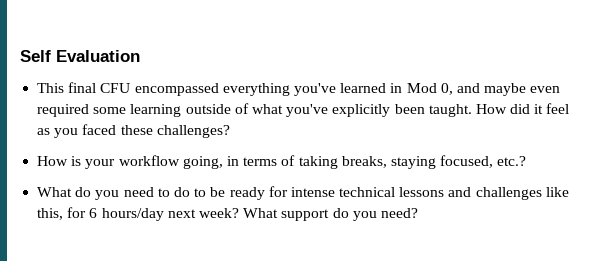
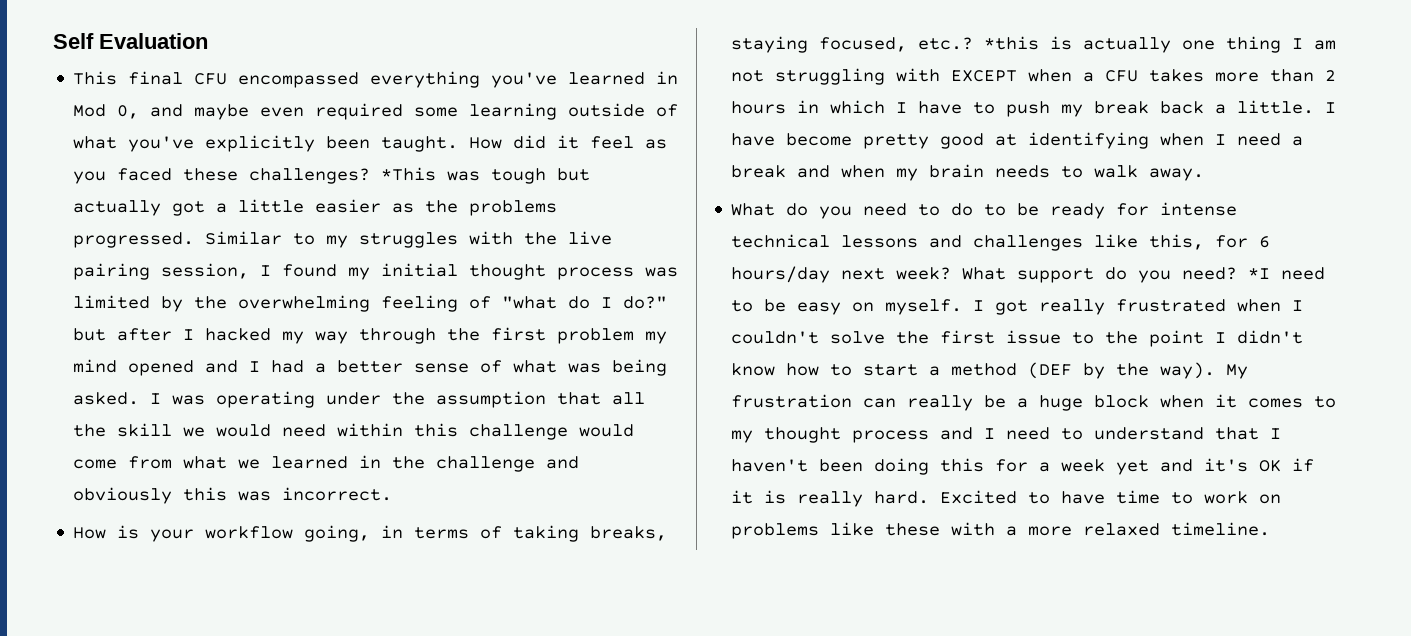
(230, 131) none -> [381,167,591,184] [73,199,558,216] [73,231,613,248] [73,263,679,280] [73,295,668,312] [73,327,668,344] [73,359,668,376] [73,391,646,408] [73,423,635,440] [73,455,580,472] [73,487,393,504] *This was tough but actually got a little easier as the problems progressed. Similar to my struggles with the live pairing session, I found my initial thought process was limited by the overwhelming feeling of "what do I do?" but after I hacked my way through the first problem my mind opened and I had a better sense of what was being asked. I was operating under the assumption that all the skill we would need within this challenge would come from what we learned in the challenge and obviously this was incorrect.
(527, 161) none -> [984,36,1337,53] [731,68,1337,85] [731,100,1337,117] [731,132,1304,149] [731,164,1205,181] *this is actually one thing I am not struggling with EXCEPT when a CFU takes more than 2 hours in which I have to push my break back a little. I have become pretty good at identifying when I need a break and when my brain needs to walk away.
(418, 213) none -> [1248,267,1326,280] [731,299,1304,315] [731,330,1304,347] [731,362,1249,379] [731,394,1337,411] [731,427,1282,443] [731,458,1315,475] [731,490,1282,507] [731,522,1271,539] *I need to be easy on myself. I got really frustrated when I couldn't solve the first issue to the point I didn't know how to start a method (DEF by the way). My frustration can really be a huge block when it comes to my thought process and I need to understand that I haven't been doing this for a week yet and it's OK if it is really hard. Excited to have time to work on problems like these with a more relaxed timeline.

